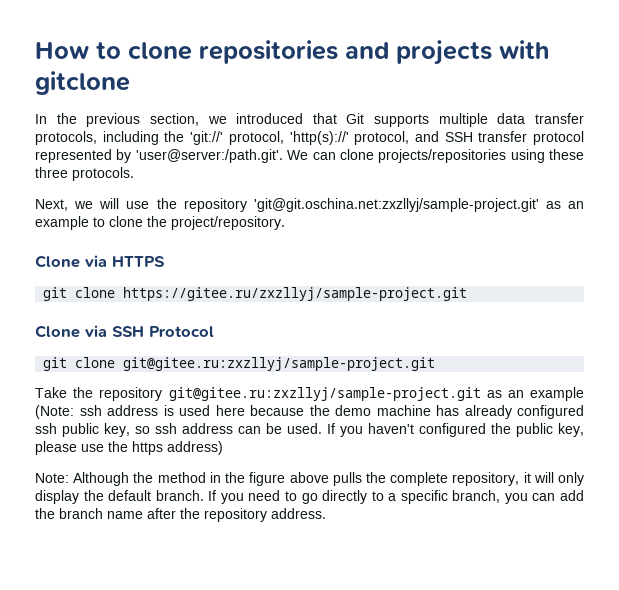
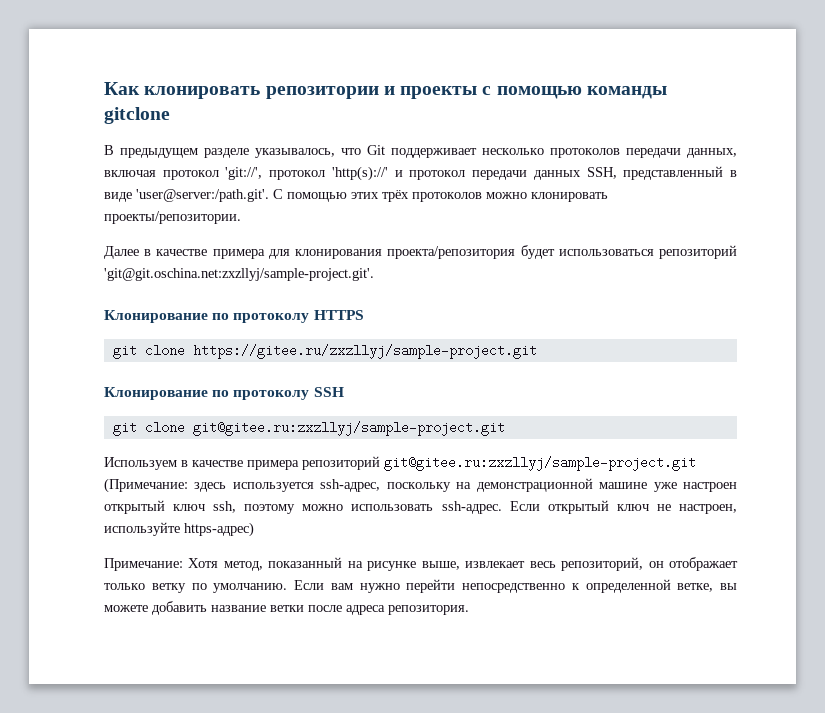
[35,40,549,65] [35,71,130,95] [35,113,584,127] [35,131,584,145] [35,149,584,163] [35,167,134,181] [35,198,584,212] [35,216,285,230] [35,255,107,268] How to clone repositories and projects with gitclone // In the previous section, we introduced that Git supports multiple data transfer protocols, including the 'git://' protocol, 'http(s)://' protocol, and SSH transfer protocol represented by 'user@server:/path.git'. We can clone projects/repositories using these three protocols. // Next, we will use the repository 'git@git.oschina.net:zxzllyj/sample-project.git' as an example to clone the project/repository. // Clone via -> [104,82,667,99] [104,107,170,124] [104,145,737,158] [104,166,738,181] [104,189,608,202] [104,211,241,224] [104,245,737,259] [104,268,374,281] [104,310,310,323] Как клонировать репозитории и проекты с помощью команды gitclone // В предыдущем разделе указывалось, что Git поддерживает несколько протоколов передачи данных, включая протокол 'git://', протокол 'http(s)://' и протокол передачи данных SSH, представленный в виде 'user@server:/path.git'. С помощью этих трёх протоколов можно клонировать проекты/репозитории. // Далее в качестве примера для клонирования проекта/репозитория будет использоваться репозиторий 'git@git.oschina.net:zxzllyj/sample-project.git'. // Клонирование по протоколу
[35,325,214,338] Clone via SSH Protocol -> [104,387,344,400] Клонирование по протоколу SSH
[35,387,584,401] [35,405,584,419] [35,423,584,437] [35,441,223,455] [35,472,584,486] [35,490,584,504] [35,508,326,522] Take the repository git@gitee.ru:zxzllyj/sample-project.git as an example (Note: ssh address is used here because the demo machine has already configured ssh public key, so ssh address can be used. If you haven't configured the public key, please use the https address) // Note: Although the method in the figure above pulls the complete repository, it will only display the default branch. If you need to go directly to a specific branch, you can add the branch name after the repository address. -> [104,456,696,471] [104,478,738,493] [104,500,737,514] [104,522,254,537] [104,557,738,571] [104,579,737,593] [104,601,469,615] Используем в качестве примера репозиторий git@gitee.ru:zxzllyj/sample-project.git (Примечание: здесь используется ssh-адрес, поскольку на демонстрационной машине уже настроен открытый ключ ssh, поэтому можно использовать ssh-адрес. Если открытый ключ не настроен, используйте https-адрес) // Примечание: Хотя метод, показанный на рисунке выше, извлекает весь репозиторий, он отображает только ветку по умолчанию. Если вам нужно перейти непосредственно к определенной ветке, вы можете добавить название ветки после адреса репозитория.

